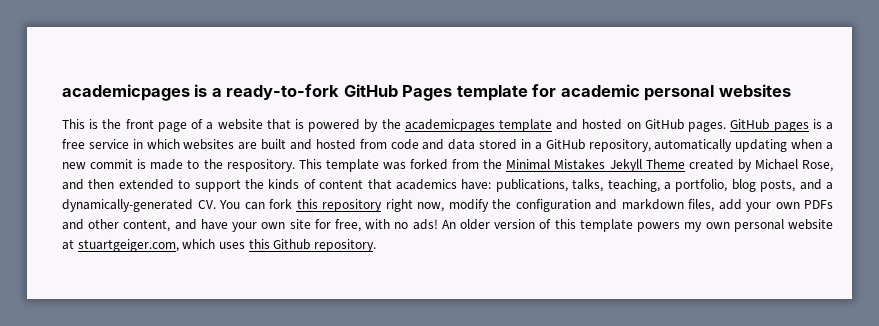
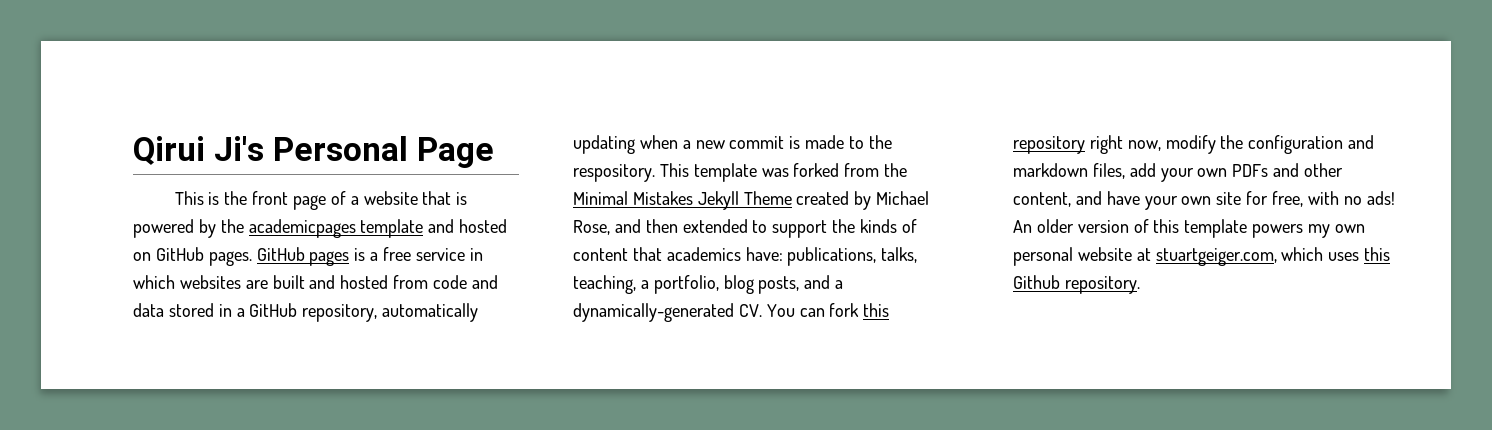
[62,84,791,101] academicpages is a ready-to-fork GitHub Pages template for academic personal websites -> [133,136,495,168] Qirui Ji's Personal Page

